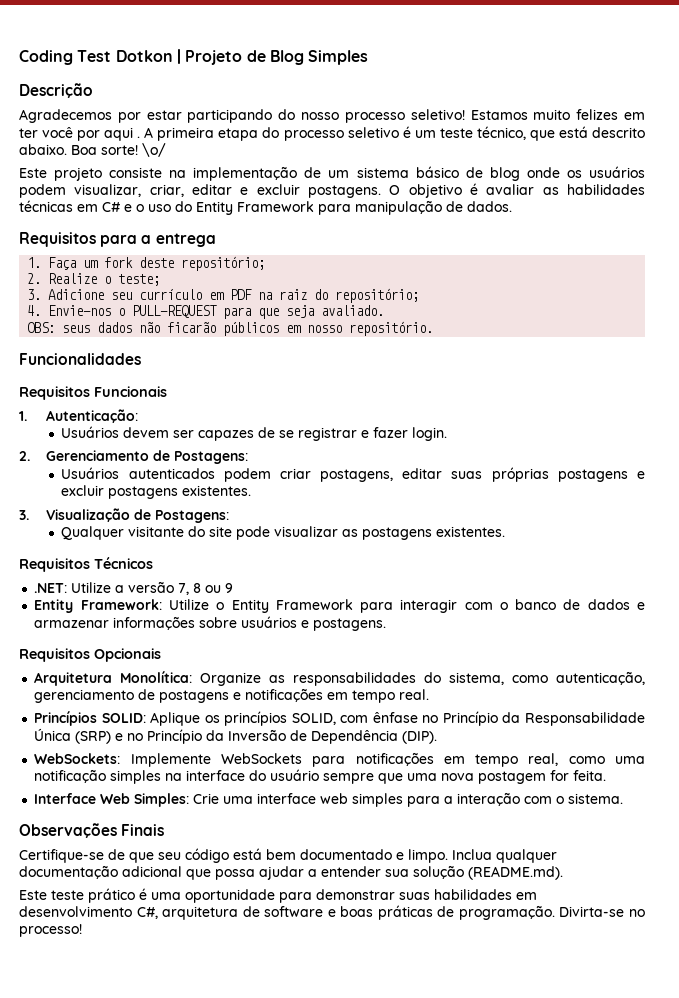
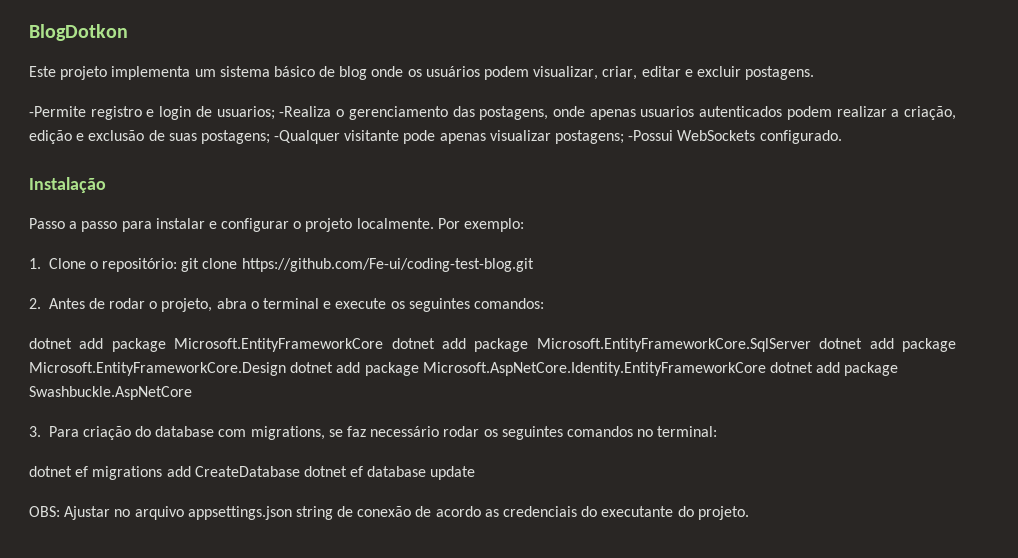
[19,49,369,65] [19,83,93,98] [19,109,646,123] [19,126,645,141] [19,143,166,157] [19,166,322,181] Coding Test Dotkon | Projeto de Blog Simples // Descrição // Agradecemos por estar participando do nosso processo seletivo! Estamos muito felizes em ter você por aqui . A primeira etapa do processo seletivo é um teste técnico, que está descrito abaixo. Boa sorte! \o/ // Este projeto consiste na implementação de -> [29,24,128,41] [29,66,191,80] BlogDotkon // Este projeto implementa
[389,183,645,198] [19,200,512,215] [19,232,216,247] [27,256,266,271] [27,273,161,286] [27,288,420,303] [27,305,385,319] [27,321,434,336] [19,353,141,365] [19,386,167,400] [19,409,138,423] [61,426,448,441] [19,450,248,464] [61,467,646,482] [61,485,252,499] [19,508,229,523] [61,526,506,540] [19,557,153,572] [34,581,234,595] [34,599,645,613] [34,616,387,631] [19,648,161,662] [34,671,645,686] [34,688,430,703] [34,711,645,726] [34,728,438,744] [34,752,645,767] [34,769,607,784] [34,792,624,807] [19,823,165,838] [19,848,557,863] [19,865,563,880] [19,888,537,903] [19,905,645,920] [19,924,82,937] O objetivo é avaliar as habilidades técnicas em C# e o uso do Entity Framework para manipulação de dados. // Requisitos para a entrega // 1. Faça um fork deste repositório; // 2. Realize o teste; // 3. Adicione seu currículo em PDF na raiz do repositório; // 4. Envie-nos o PULL-REQUEST para que seja avaliado. // OBS: seus dados não ficarão públicos em nosso repositório. // Funcionalidades // Requisitos Funcionais // 1. Autenticação: // Usuários devem ser capazes de se registrar e fazer login. // 2. Gerenciamento de Postagens: // Usuários autenticados podem criar postagens, editar suas próprias postagens e excluir postagens existentes. // 3. Visualização de Postagens: // Qualquer visitante do site pode visualizar as postagens existentes. // Requisitos Técnicos // .NET: Utilize a versão 7, 8 ou 9 // Entity Framework: Utilize o Entity Framework para interagir com o banco de dados e armazenar informações sobre usuários e postagens. // Requisitos Opcionais // Arquitetura Monolítica: Organize as responsabilidades do sistema, como autenticação, gerenciamento de postagens e notificações em tempo real. // Princípios SOLID: Aplique os princípios SOLID, com ênfase no Princípio da Responsabilidade Única (SRP) e no Princípio da Inversão de Dependência (DIP). // WebSockets: Implemente WebSockets para notificações em tempo real, como uma notificação simples na interface do usuário sempre que uma nova postagem for feita. // Interface Web Simples: Crie uma interface web simples para a interação com o sistema. // Observações Finais // Certifique-se de que seu código está bem documentado e limpo. Inclua qualquer documentação adicional que possa ajudar a entender sua solução (README.md). // Este teste prático é uma oportunidade para demonstrar suas habilidades em desenvolvimento C#, arquitetura de software e boas práticas de programação. Divirta-se no processo! -> [29,106,956,120] [29,130,842,144] [29,177,106,193] [29,218,525,232] [29,258,534,272] [29,298,544,312] [29,338,956,352] [29,362,899,376] [29,386,192,400] [29,426,718,440] [29,466,476,480] [29,506,749,520] // -Permite registro e login de usuarios; -Realiza o gerenciamento das postagens, onde apenas usuarios autenticados podem realizar a criação, edição e exclusão de suas postagens; -Qualquer visitante pode apenas visualizar postagens; -Possui WebSockets configurado. // Instalação // Passo a passo para instalar e configurar o projeto localmente. Por exemplo: // 1. Clone o repositório: git clone https://github.com/Fe-ui/coding-test-blog.git // 2. Antes de rodar o projeto, abra o terminal e execute os seguintes comandos: // dotnet add package Microsoft.EntityFrameworkCore dotnet add package Microsoft.EntityFrameworkCore.SqlServer dotnet add package Microsoft.EntityFrameworkCore.Design dotnet add package Microsoft.AspNetCore.Identity.EntityFrameworkCore dotnet add package Swashbuckle.AspNetCore // 3. Para criação do database com migrations, se faz necessário rodar os seguintes comandos no terminal: // dotnet ef migrations add CreateDatabase dotnet ef database update // OBS: Ajustar no arquivo appsettings.json string de conexão de acordo as credenciais do executante do projeto.

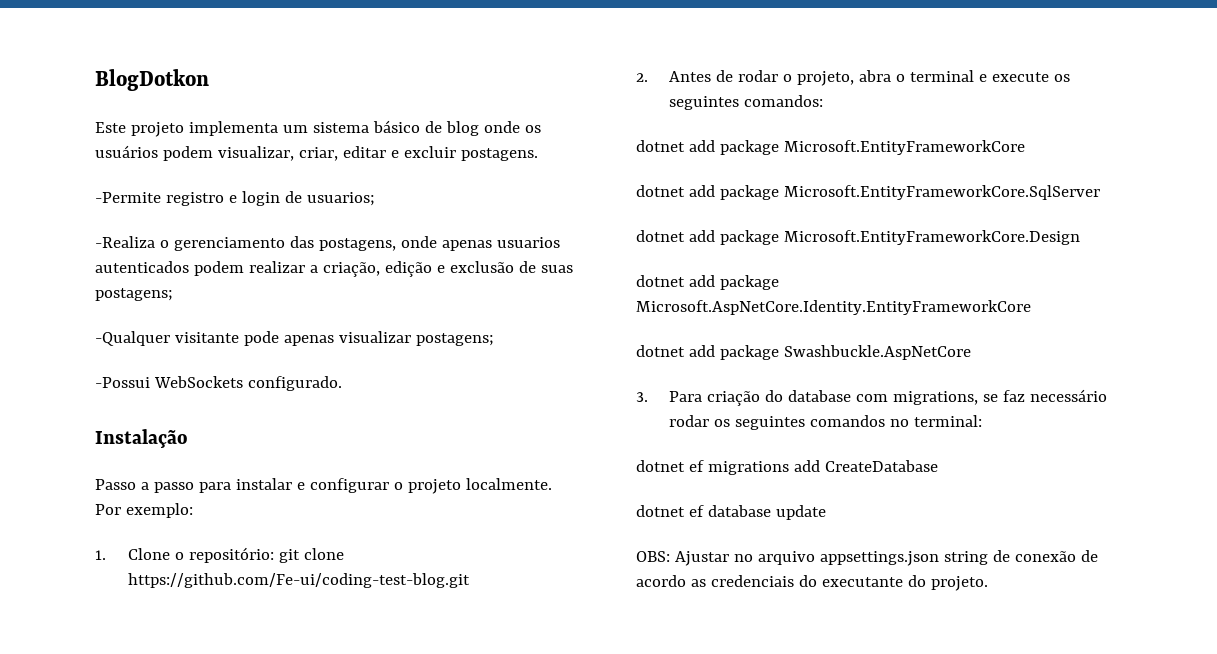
(275, 113) none -> (375, 199) //
(270, 137) none -> (173, 294) //
(625, 137) none -> (494, 339) //
(384, 345) none -> (1025, 147) //
(811, 345) none -> (1100, 192) //
(286, 369) none -> (1080, 237) //
(766, 369) none -> (1031, 307) //
(300, 471) none -> (938, 466) //

